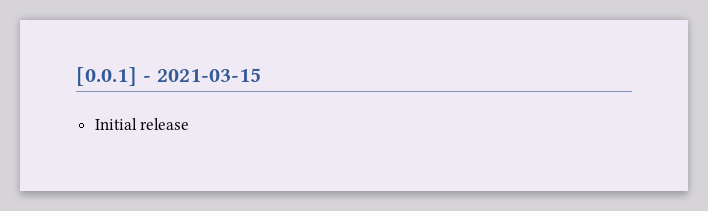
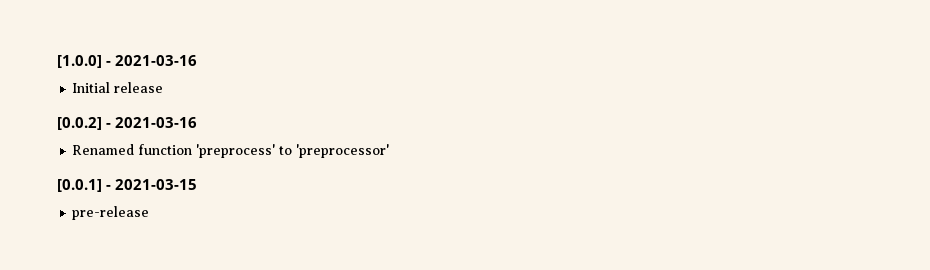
(76, 76) none -> [57,55,198,68] [72,82,164,93] [57,117,198,130] [72,144,390,158] [1.0.0] - 2021-03-16 // Initial release // [0.0.2] - 2021-03-16 // Renamed function 'preprocess' to 'preprocessor' //
[94,118,190,130] Initial release -> [72,206,150,220] pre-release

